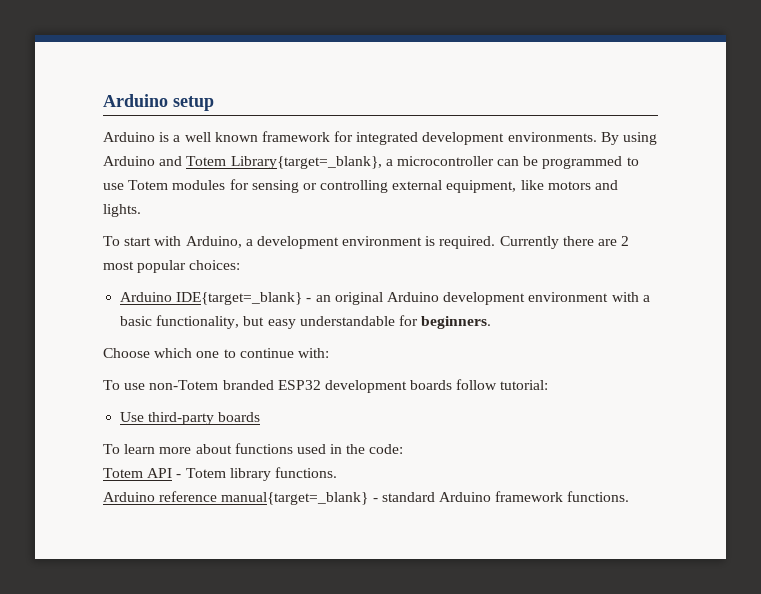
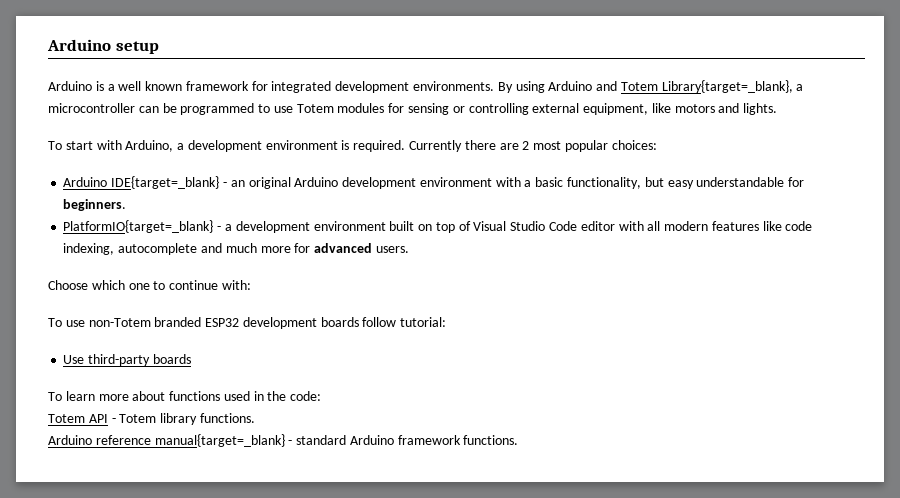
(492, 322) none -> [63,220,813,233] [63,243,409,255] // PlatformIO{target=_blank} - a development environment built on top of Visual Studio Code editor with all modern features like code indexing, autocomplete and much more for advanced users.

